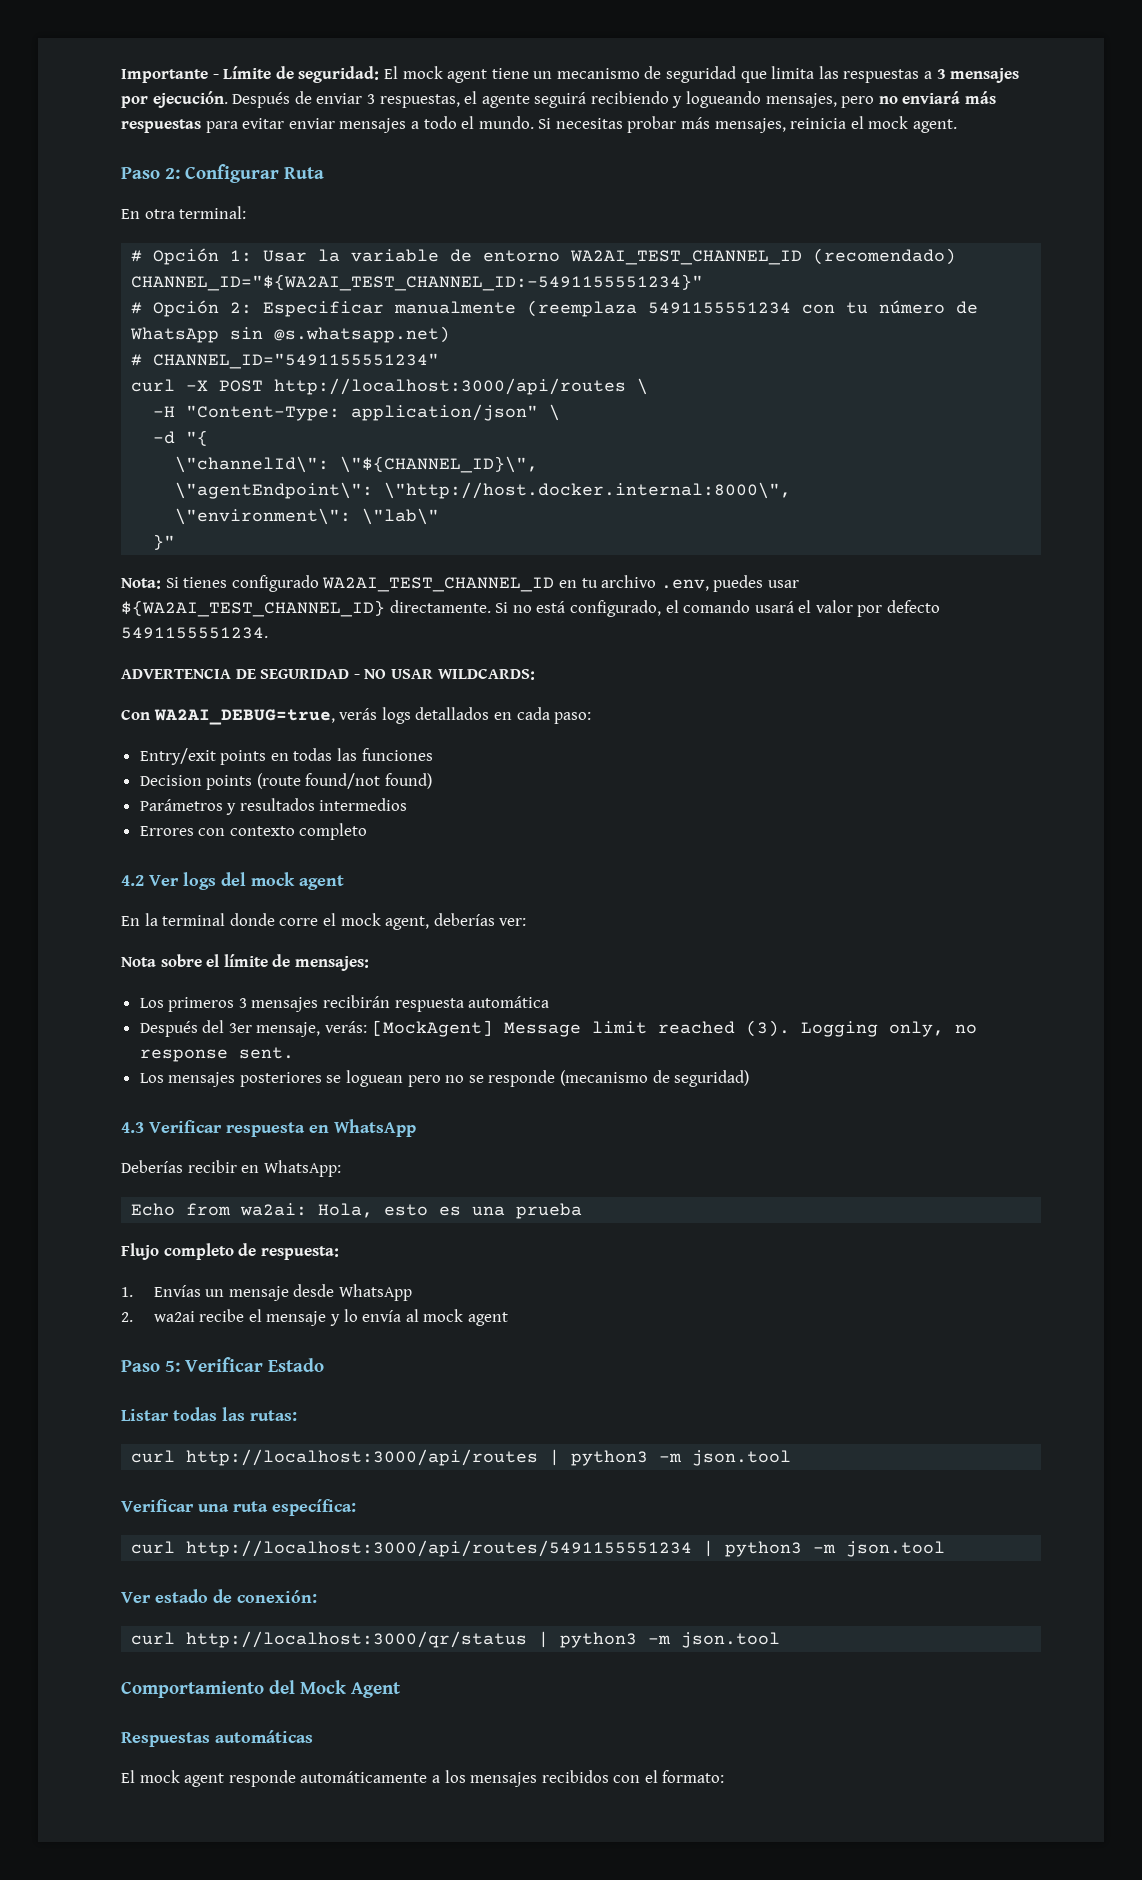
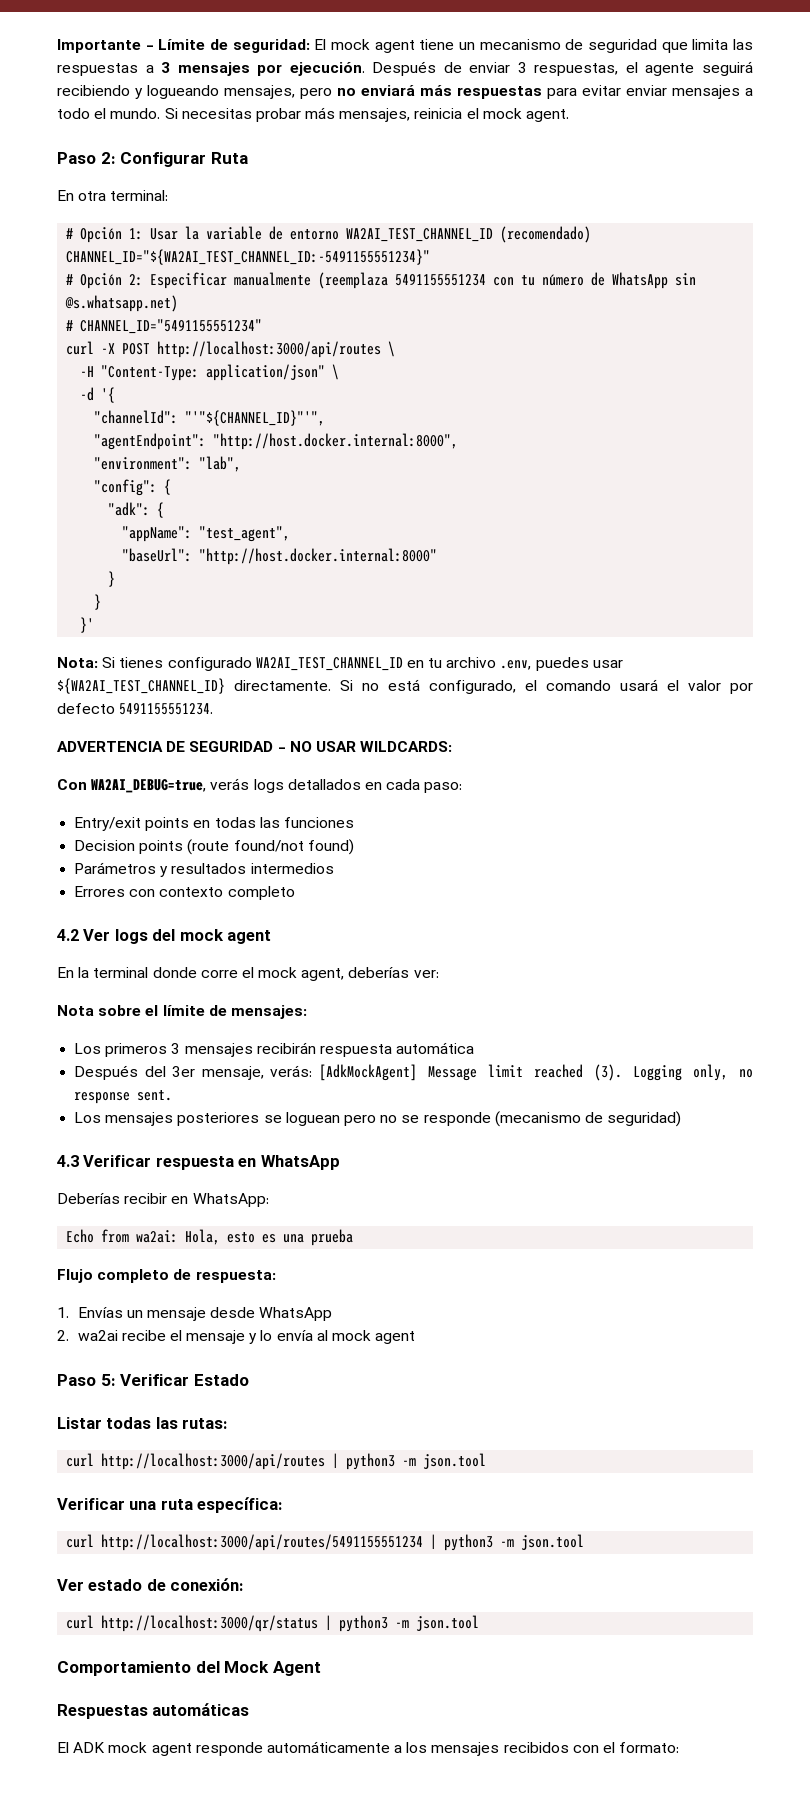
[186,430,209,446] [175,456,539,473] [175,482,792,499] [175,508,440,525] [153,534,176,550] "{ // \"channelId\": \"${CHANNEL_ID}\", // \"agentEndpoint\": \"http://host.docker.internal:8000\", // \"environment\": \"lab\" // }" -> [101,387,116,403] [94,410,326,426] [94,433,459,450] [94,456,242,472] [94,479,172,496] [108,502,165,518] [122,526,291,542] [122,548,438,565] [108,571,116,587] [94,594,102,610] [80,617,95,633] '{ // "channelId": "'"${CHANNEL_ID}"'", // "agentEndpoint": "http://host.docker.internal:8000", // "environment": "lab", // "config": { // "adk": { // "appName": "test_agent", // "baseUrl": "http://host.docker.internal:8000" // } // } // }'
[371,1020,493,1037] [MockAgent] -> [318,1064,417,1081] [AdkMockAgent]
(135, 1776) none -> [73,1742,106,1753] ADK

